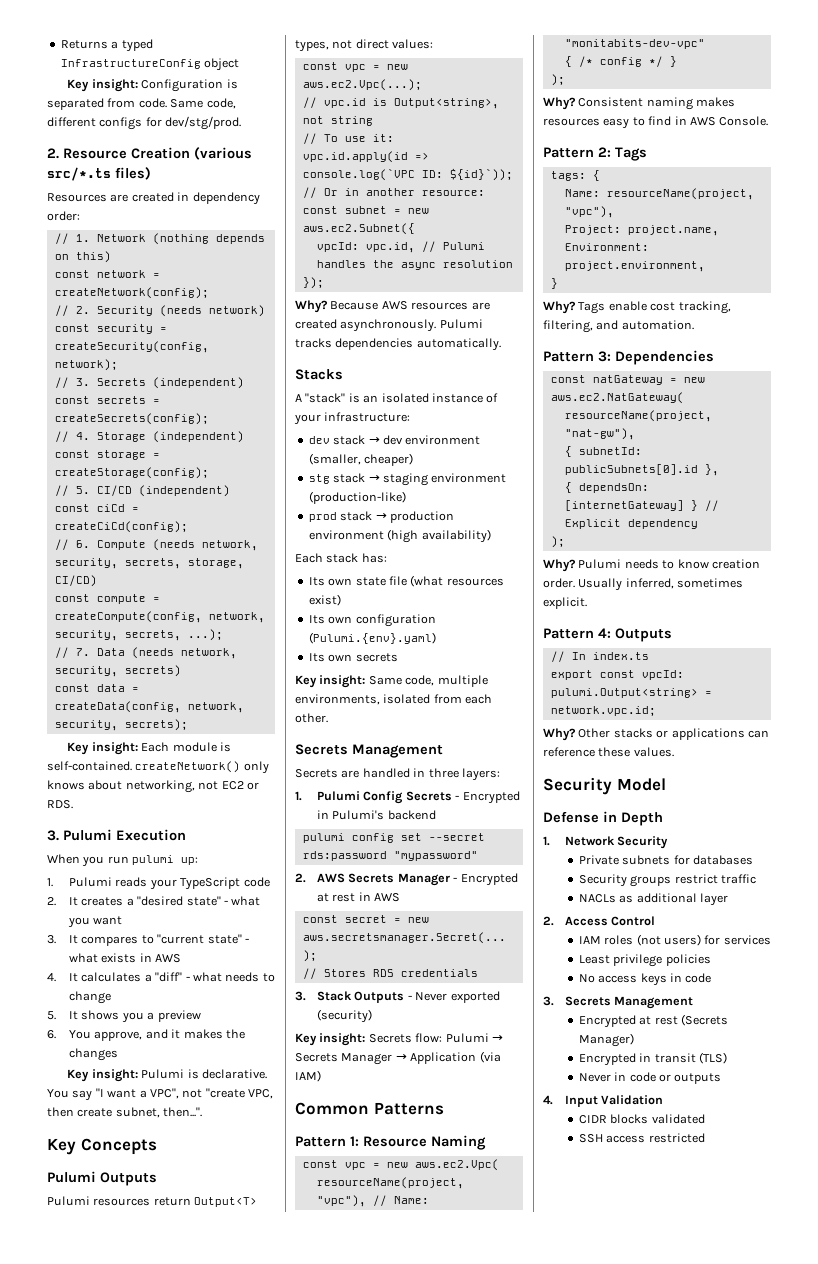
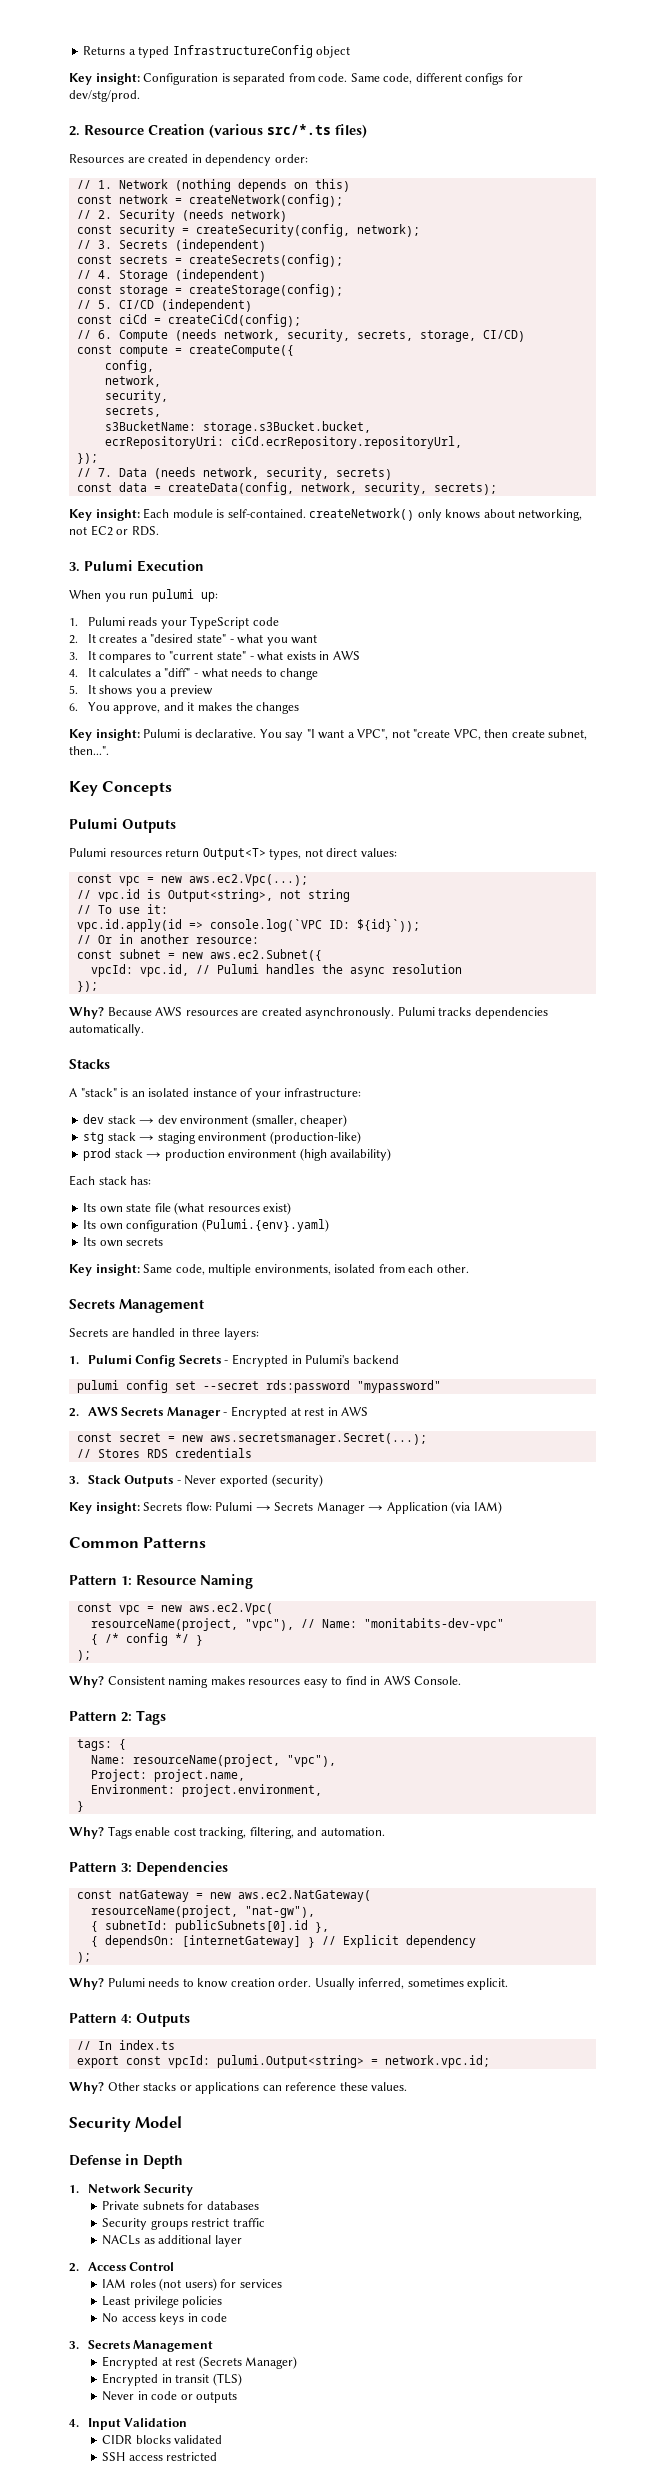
[54,611,265,623] [54,629,223,641] createCompute(config, network, security, secrets, ...); -> [188,345,294,357] [104,360,154,373] [104,375,161,387] [104,390,168,403] [104,406,161,417] [104,421,371,434] [104,436,462,449] [76,453,98,464] createCompute({ // config, // network, // security, // secrets, // s3BucketName: storage.s3Bucket.bucket, // ecrRepositoryUri: ciCd.ecrRepository.repositoryUrl, // });

